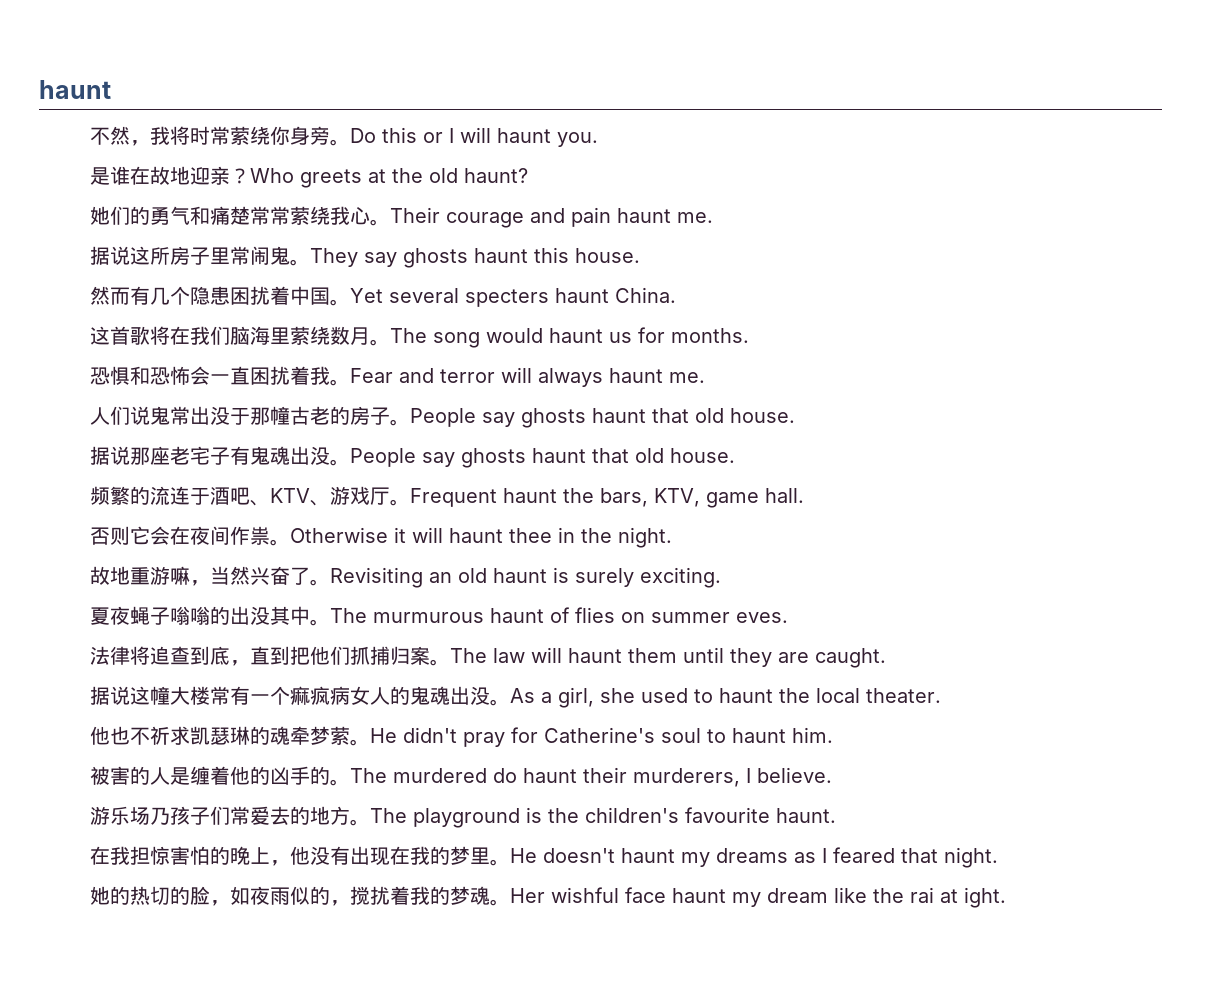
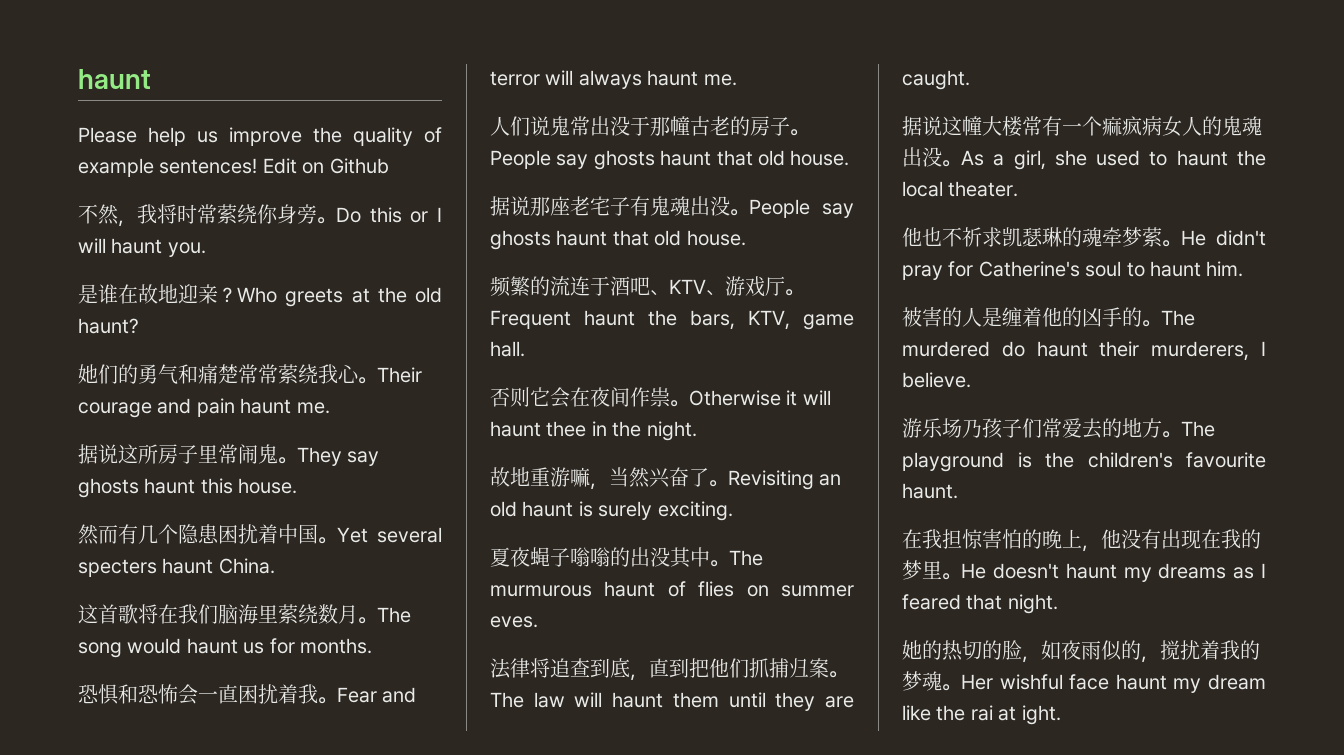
[39,80,111,99] haunt -> [78,69,151,89] [78,127,442,146] [78,158,389,177] haunt // Please help us improve the quality of example sentences! Edit on Github

